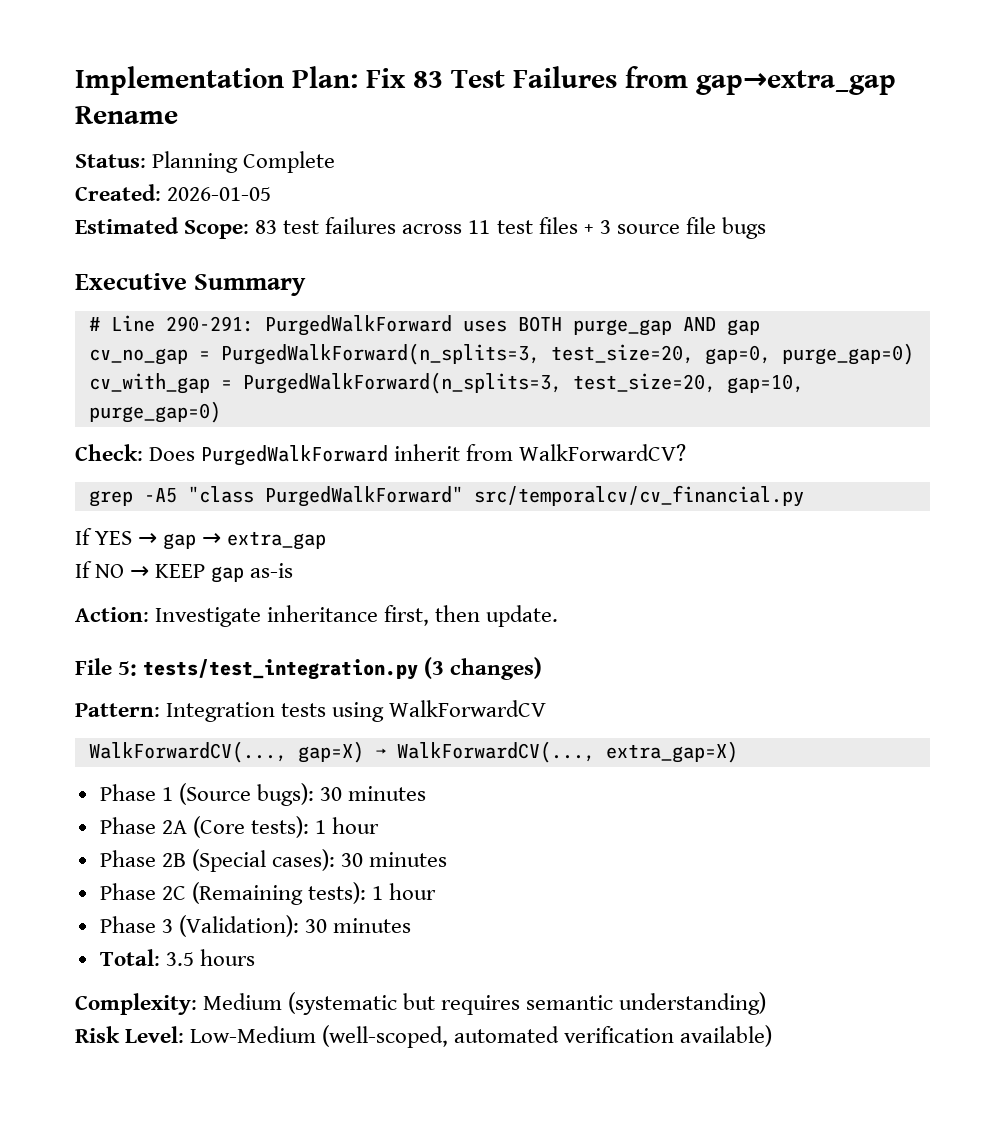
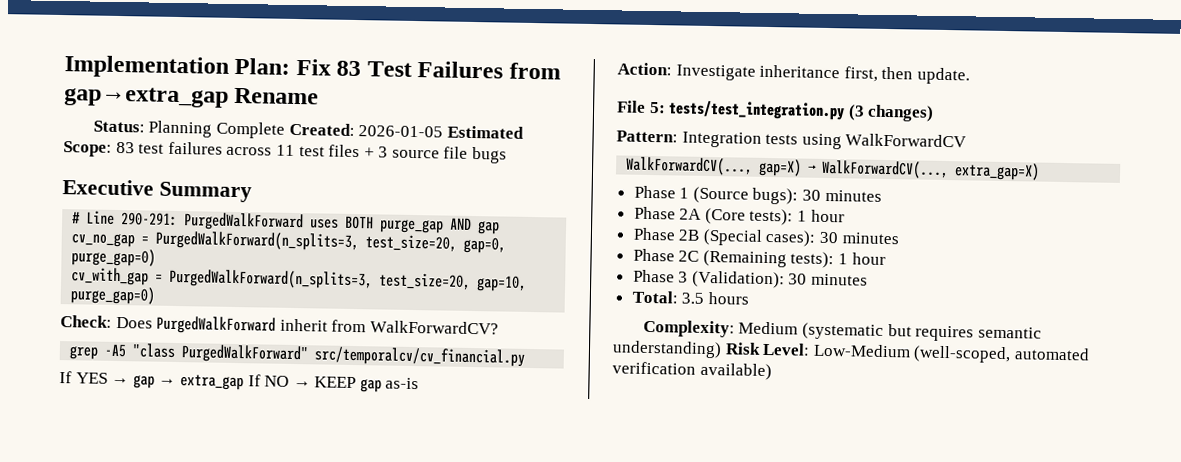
(336, 162) // -> (286, 130) none
(272, 194) // -> (444, 131) none
(327, 540) // -> (244, 382) none
(767, 1003) // -> (722, 349) none

